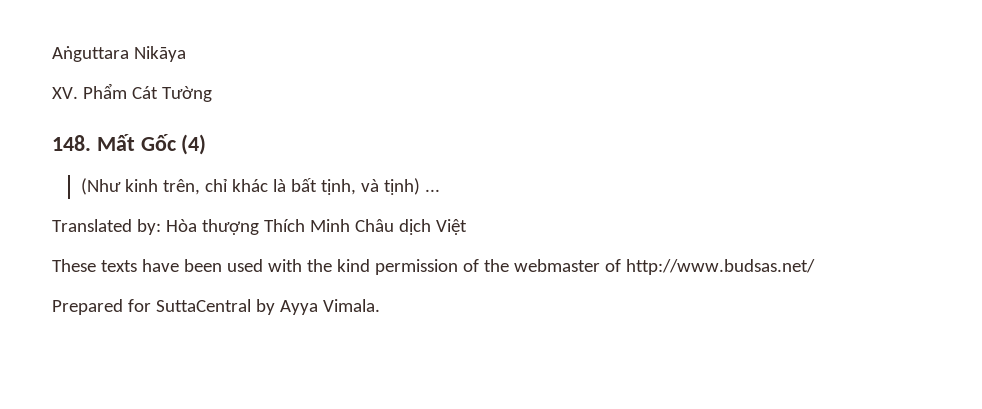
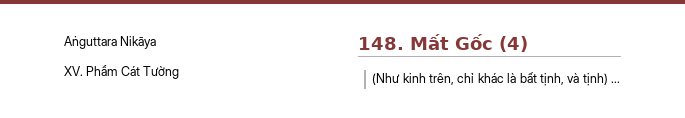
[52,219,467,235] [52,259,815,275] [52,299,380,315] // Translated by: Hòa thượng Thích Minh Châu dịch Việt // These texts have been used with the kind permission of the webmaster of http://www.budsas.net/ // Prepared for SuttaCentral by Ayya Vimala. -> (621, 82) none

